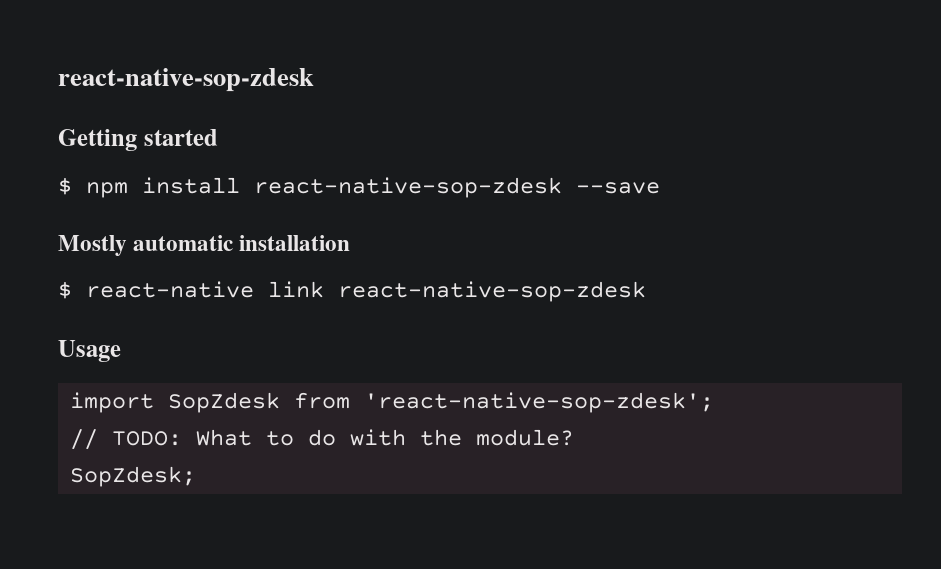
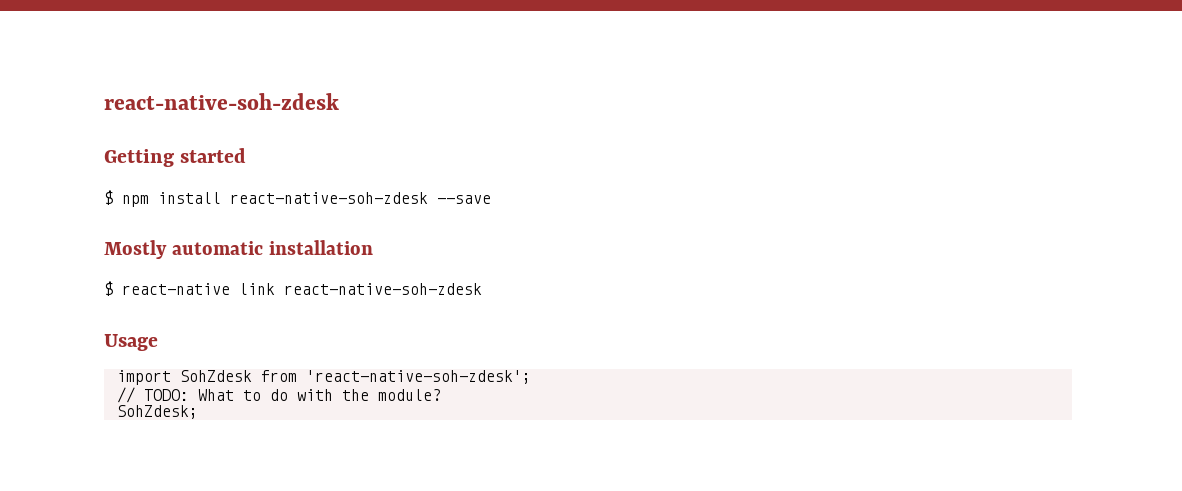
[58,68,314,92] react-native-sop-zdesk -> [104,93,339,110] react-native-soh-zdesk
[254,177,562,198] react-native-sop-zdesk -> [230,192,428,204] react-native-soh-zdesk
[338,281,646,302] react-native-sop-zdesk -> [284,283,482,295] react-native-soh-zdesk
[168,392,714,413] SopZdesk from 'react-native-sop-zdesk'; -> [179,370,531,384] SohZdesk from 'react-native-soh-zdesk';
[70,466,196,487] SopZdesk; -> [116,405,198,419] SohZdesk;

